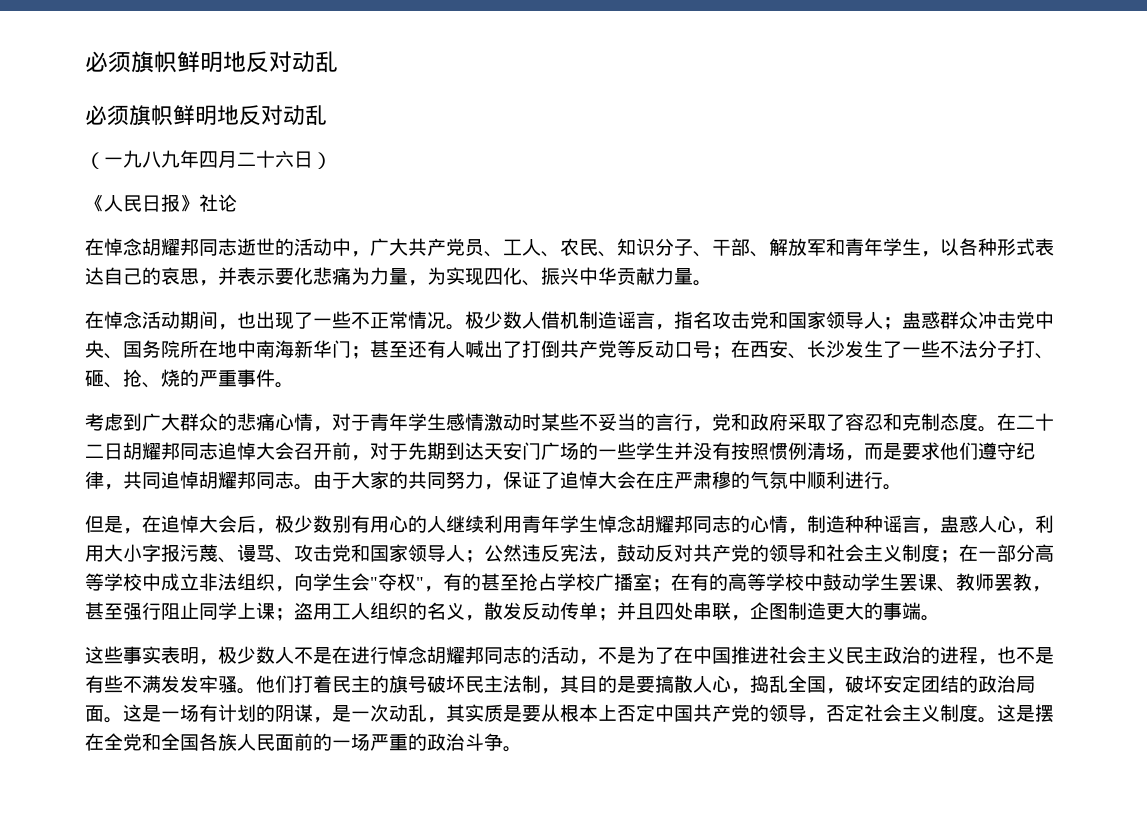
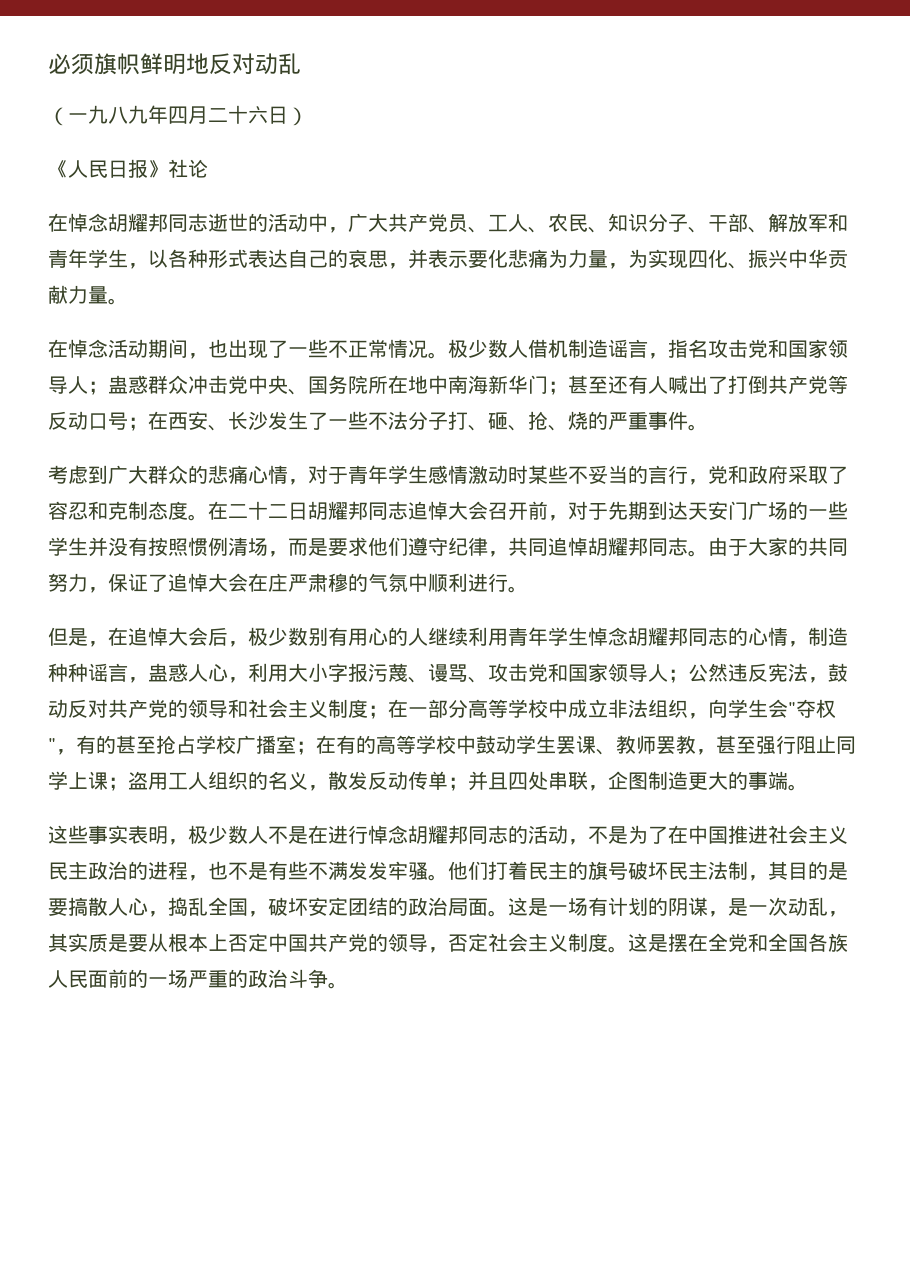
[85,51,338,73] [85,105,327,126] 必须旗帜鲜明地反对动乱 // 必须旗帜鲜明地反对动乱 -> [48,53,301,75] 必须旗帜鲜明地反对动乱

